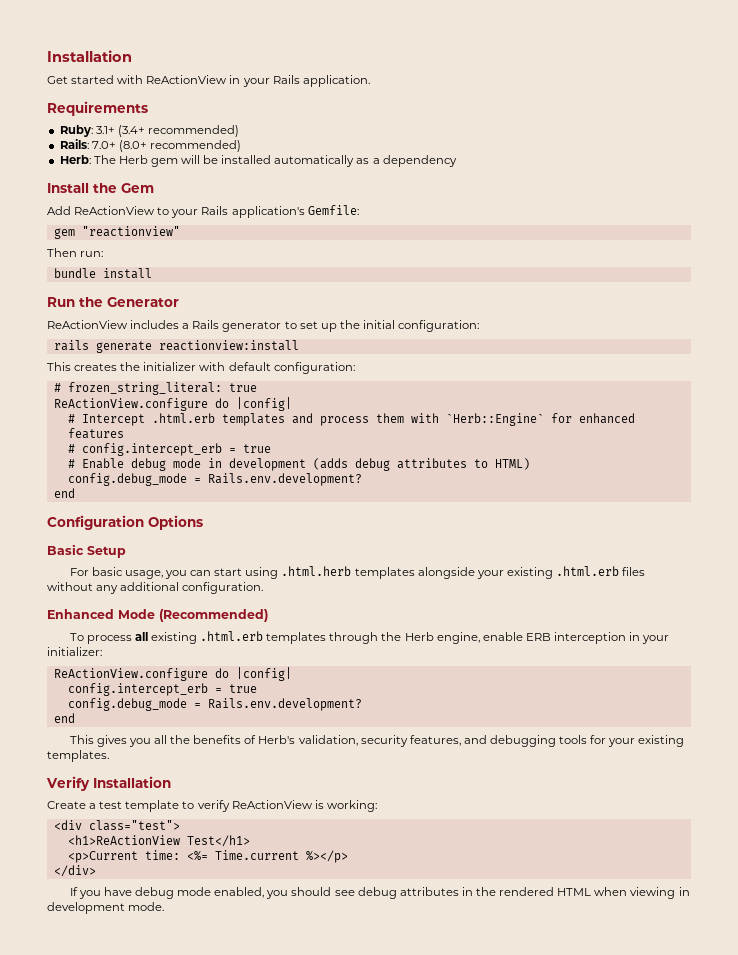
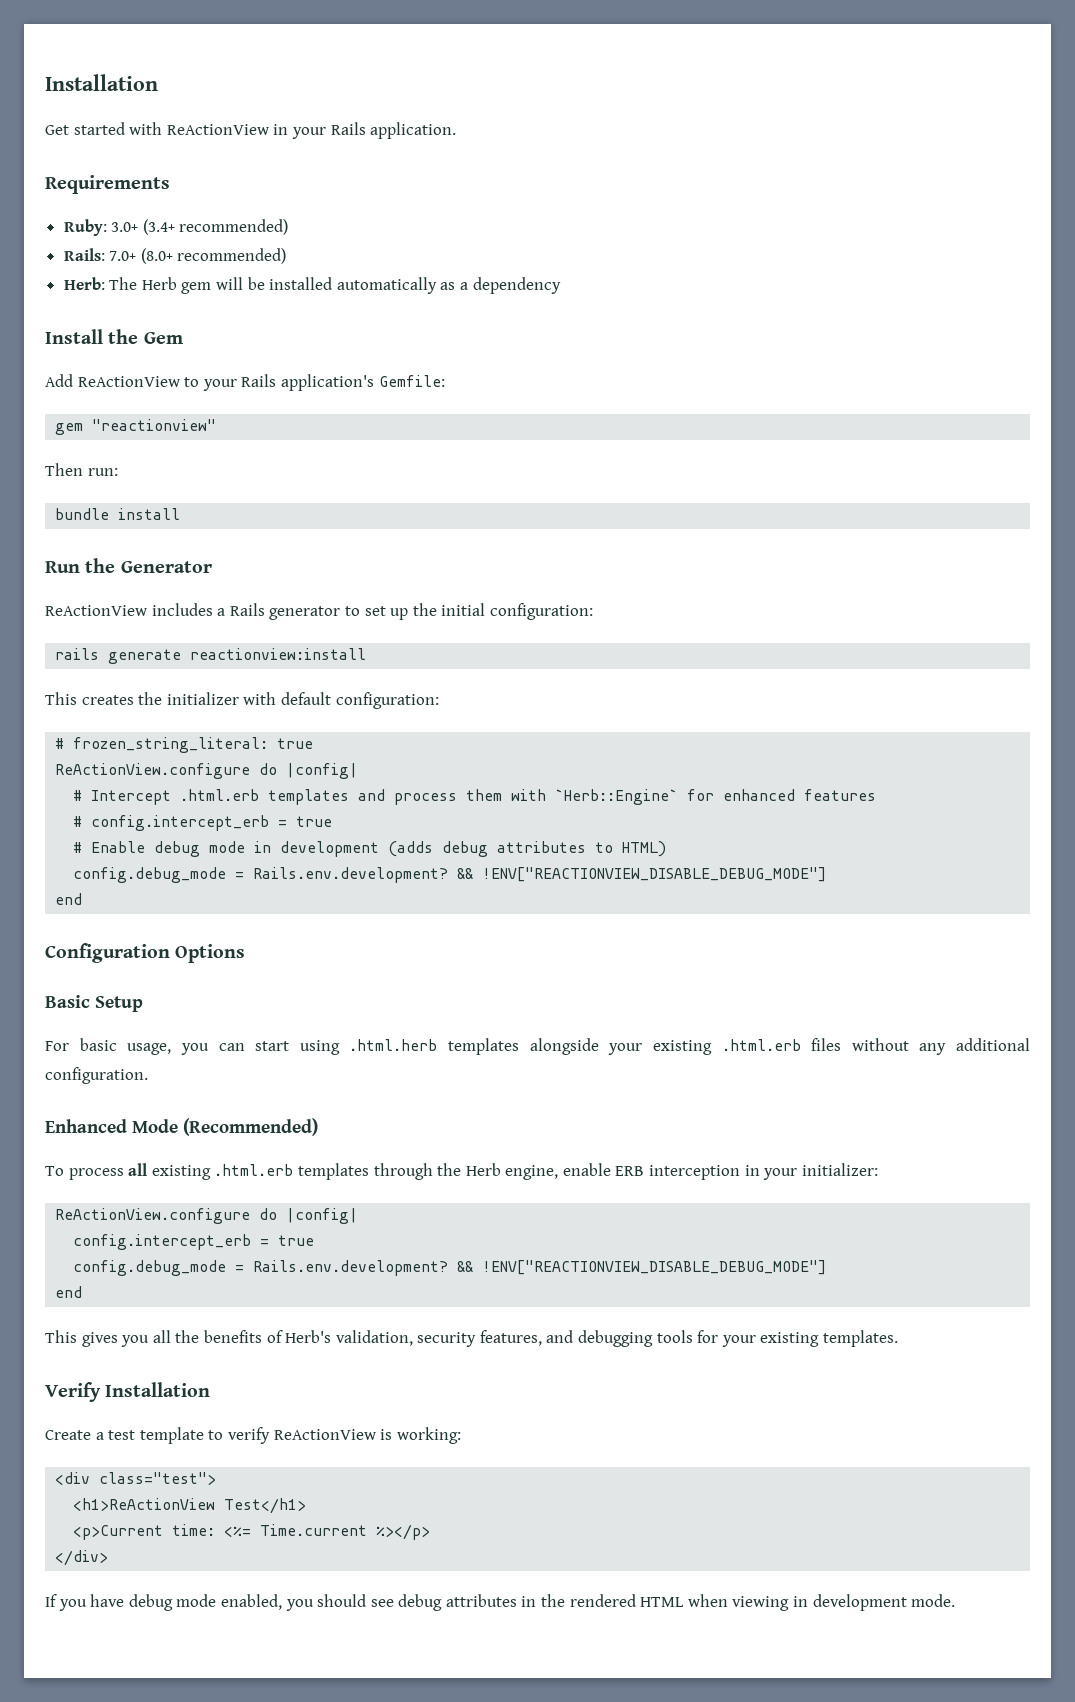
[95,126,115,134] 3.1+ -> [111,222,139,232] 3.0+
(362, 479) none -> [457,867,827,882] && !ENV["REACTIONVIEW_DISABLE_DEBUG_MODE"]
(362, 704) none -> [457,1260,827,1275] && !ENV["REACTIONVIEW_DISABLE_DEBUG_MODE"]

